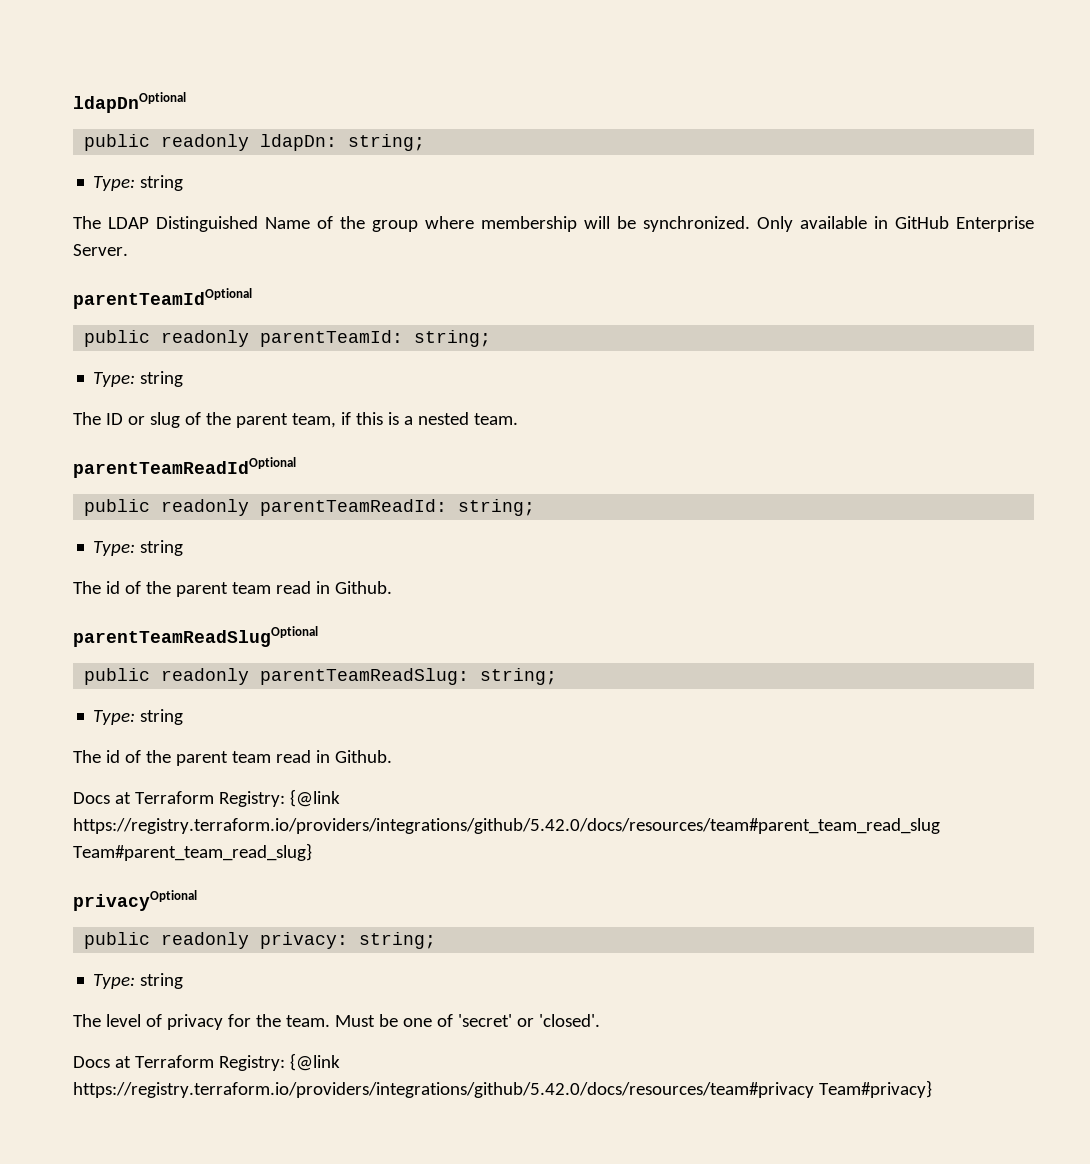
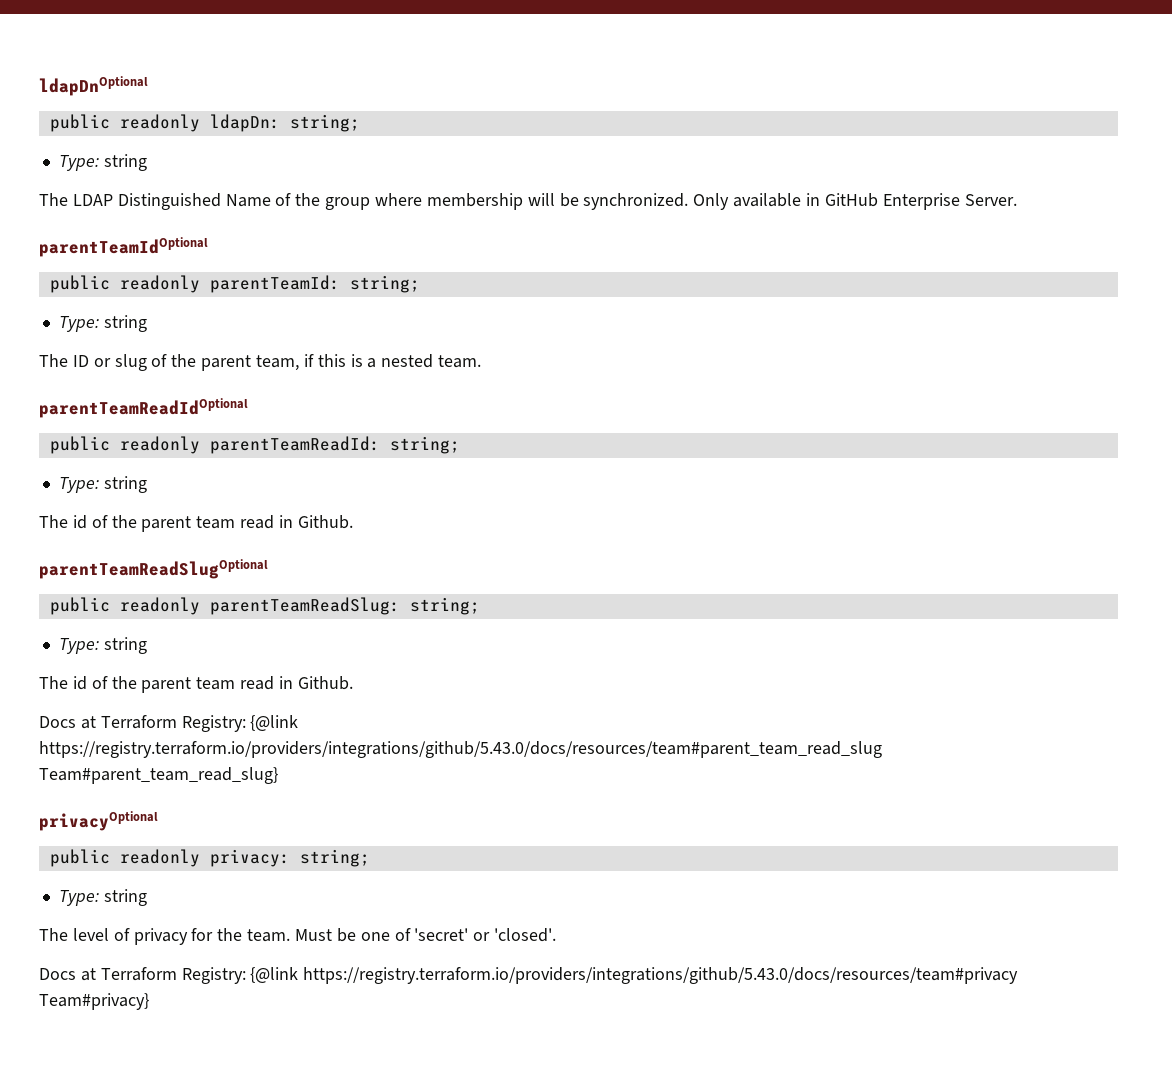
[73,818,940,834] https://registry.terraform.io/providers/integrations/github/5.42.0/docs/resources/team#parent_team_read_slug -> [39,741,882,758] https://registry.terraform.io/providers/integrations/github/5.43.0/docs/resources/team#parent_team_read_slug
[73,1082,814,1098] https://registry.terraform.io/providers/integrations/github/5.42.0/docs/resources/team#privacy -> [303,967,1019,984] https://registry.terraform.io/providers/integrations/github/5.43.0/docs/resources/team#privacy

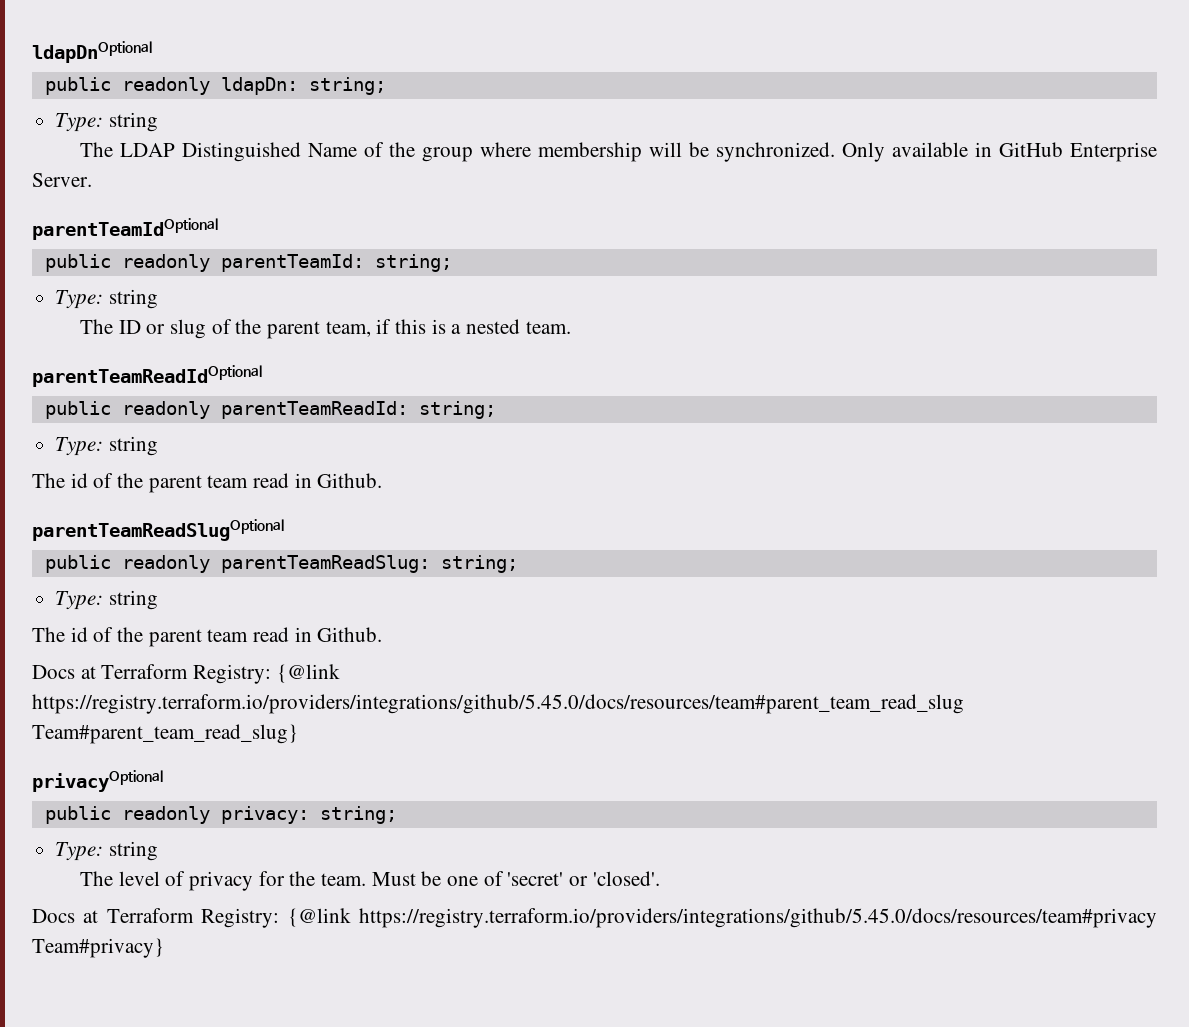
[39,741,882,758] https://registry.terraform.io/providers/integrations/github/5.43.0/docs/resources/team#parent_team_read_slug -> [32,694,964,714] https://registry.terraform.io/providers/integrations/github/5.45.0/docs/resources/team#parent_team_read_slug
[303,967,1019,984] https://registry.terraform.io/providers/integrations/github/5.43.0/docs/resources/team#privacy -> [359,908,1157,928] https://registry.terraform.io/providers/integrations/github/5.45.0/docs/resources/team#privacy

